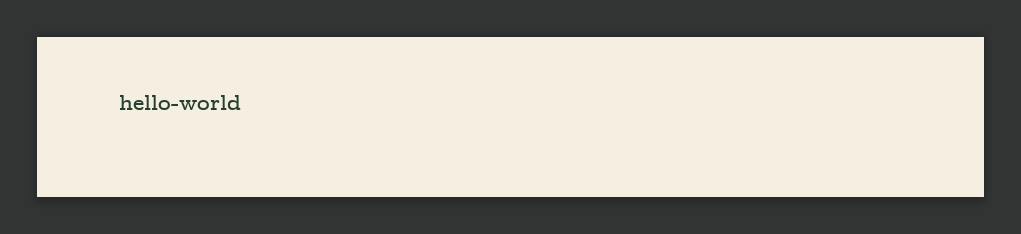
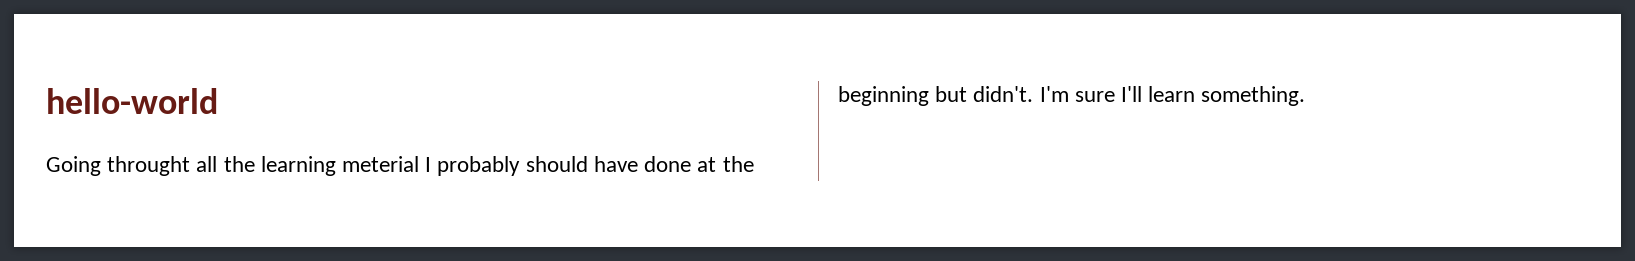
(241, 102) none -> [46,156,754,176] [838,86,1306,106] // Going throught all the learning meterial I probably should have done at the beginning but didn't. I'm sure I'll learn something.

